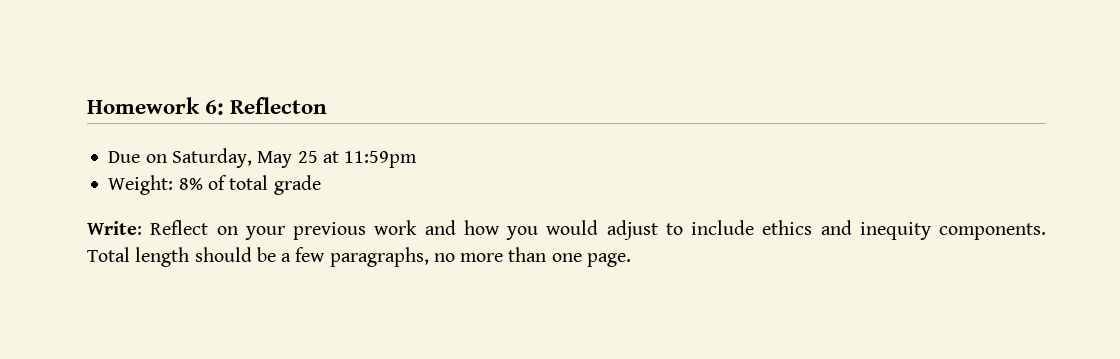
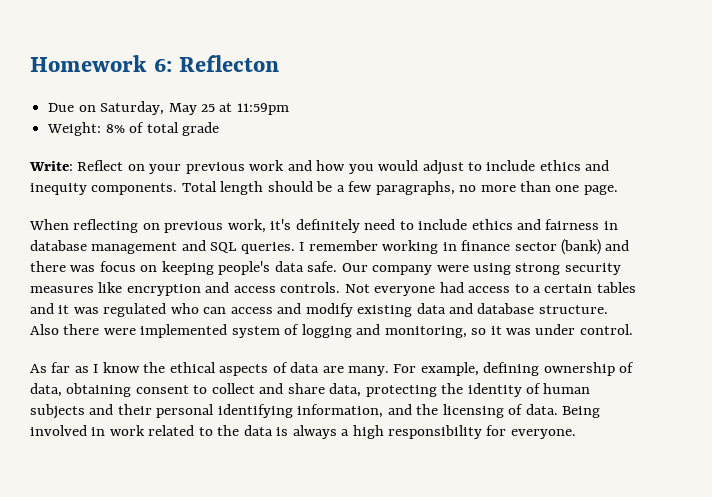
(631, 260) none -> [29,219,618,233] [30,239,630,255] [30,261,621,275] [30,282,636,296] [30,303,608,317] [30,324,633,338] [30,362,635,376] [30,383,591,397] [30,404,601,419] [30,425,576,439] // When reflecting on previous work, it's definitely need to include ethics and fairness in database management and SQL queries. I remember working in finance sector (bank) and there was focus on keeping people's data safe. Our company were using strong security measures like encryption and access controls. Not everyone had access to a certain tables and it was regulated who can access and modify existing data and database structure. Also there were implemented system of logging and monitoring, so it was under control. // As far as I know the ethical aspects of data are many. For example, defining ownership of data, obtaining consent to collect and share data, protecting the identity of human subjects and their personal identifying information, and the licensing of data. Being involved in work related to the data is always a high responsibility for everyone.

